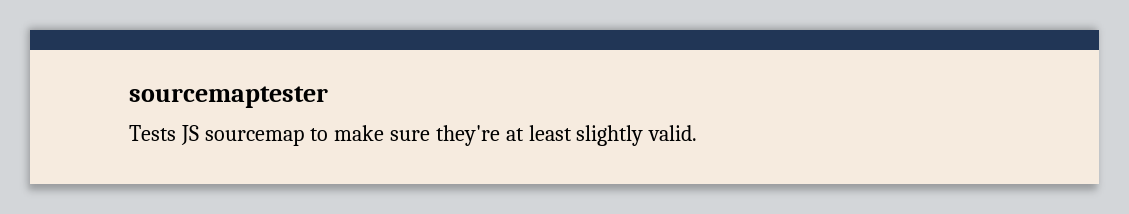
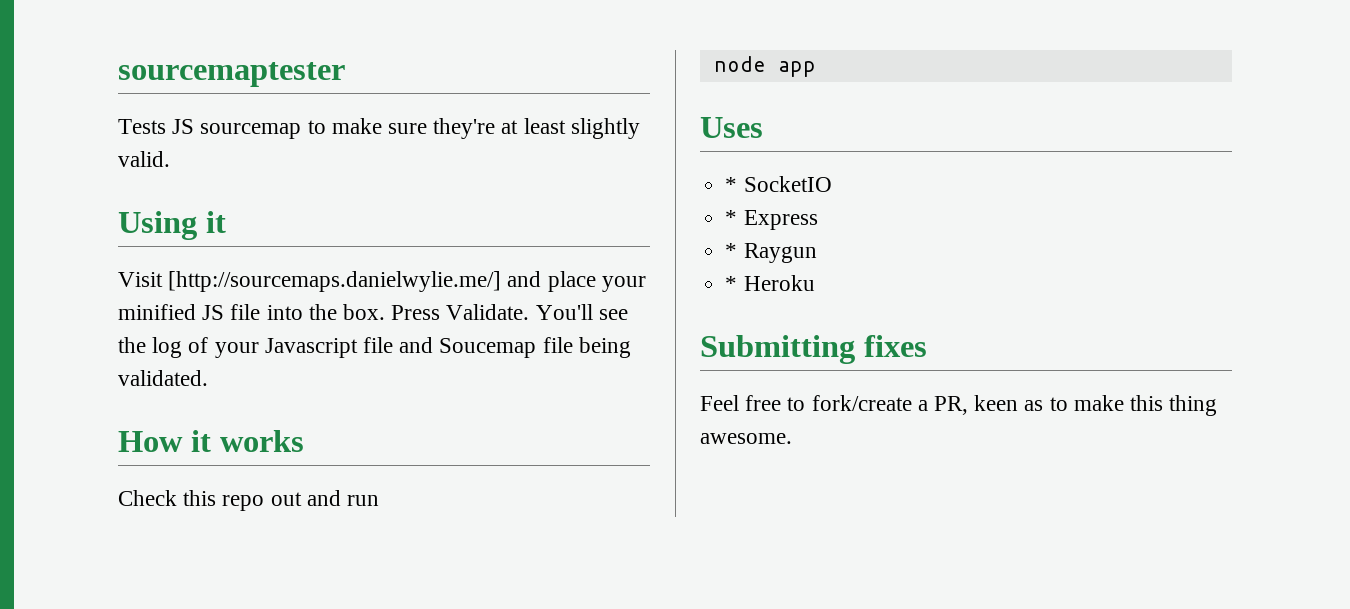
(698, 133) none -> [118,211,226,240] [118,271,646,292] [118,304,628,320] [118,337,631,358] [118,370,208,386] [118,430,304,452] [118,490,380,511] [713,56,816,77] [700,117,763,138] [725,176,832,192] [725,210,818,230] [725,243,817,263] [725,275,815,291] [700,335,927,364] [700,395,1218,416] [700,433,792,444] // Using it // Visit [http://sourcemaps.danielwylie.me/] and place your minified JS file into the box. Press Validate. You'll see the log of your Javascript file and Soucemap file being validated. // How it works // Check this repo out and run // node app // Uses // * SocketIO // * Express // * Raygun // * Heroku // Submitting fixes // Feel free to fork/create a PR, keen as to make this thing awesome.

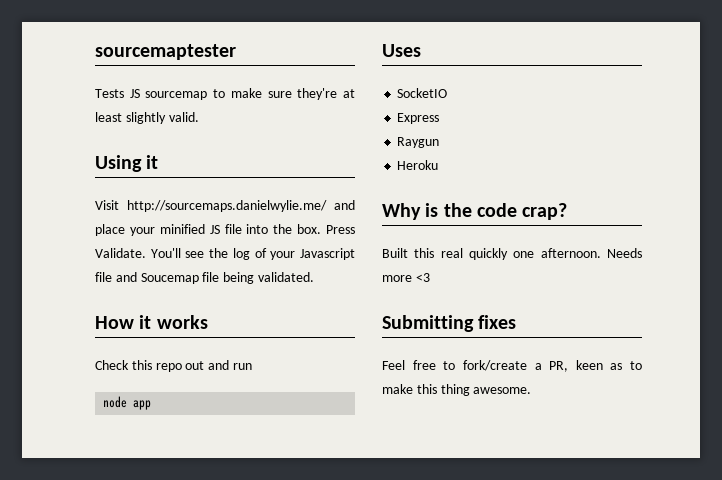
[168,271,502,292] [http://sourcemaps.danielwylie.me/] -> [127,200,327,212] http://sourcemaps.danielwylie.me/
[725,177,738,192] * -> (421, 50) none
[725,210,738,225] * -> (448, 93) none
[725,243,738,258] * -> (440, 118) none
[725,276,738,291] * -> (440, 142) none
(815, 283) none -> [382,203,568,220] [382,248,642,260] [382,273,430,282] // Why is the code crap? // Built this real quickly one afternoon. Needs more <3

